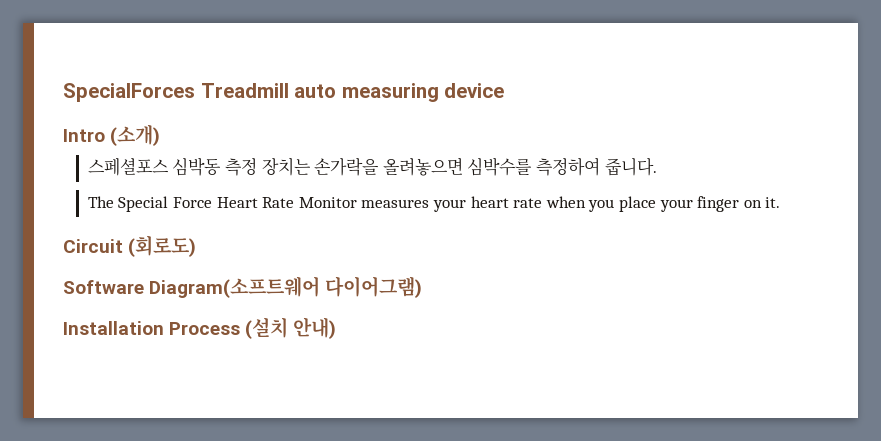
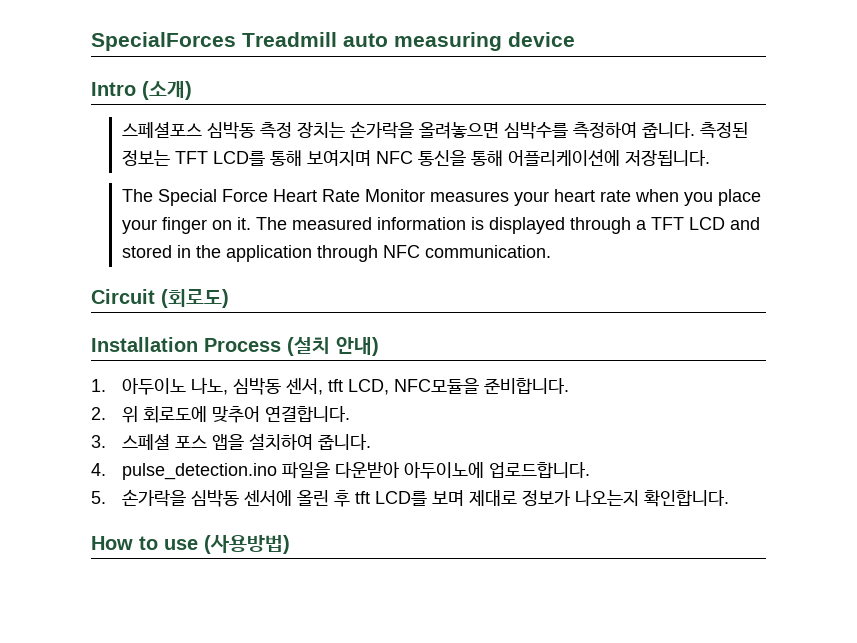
(657, 167) none -> [699,122,748,138] [121,149,710,166] 측정된 정보는 TFT LCD를 통해 보여지며 NFC 통신을 통해 어플리케이션에 저장됩니다.
(781, 202) none -> [255,217,760,234] [121,245,551,262] The measured information is displayed through a TFT LCD and stored in the application through NFC communication.
[63,276,423,298] // Software Diagram(소프트웨어 다이어그램) -> (229, 298) none
(337, 328) none -> [91,377,569,395] [91,406,350,423] [91,433,371,450] [91,462,590,480] [91,489,729,507] [91,535,290,554] // 1. 아두이노 나노, 심박동 센서, tft LCD, NFC모듈을 준비합니다. // 2. 위 회로도에 맞추어 연결합니다. // 3. 스페셜 포스 앱을 설치하여 줍니다. // 4. pulse_detection.ino 파일을 다운받아 아두이노에 업로드합니다. // 5. 손가락을 심박동 센서에 올린 후 tft LCD를 보며 제대로 정보가 나오는지 확인합니다. // How to use (사용방법)

